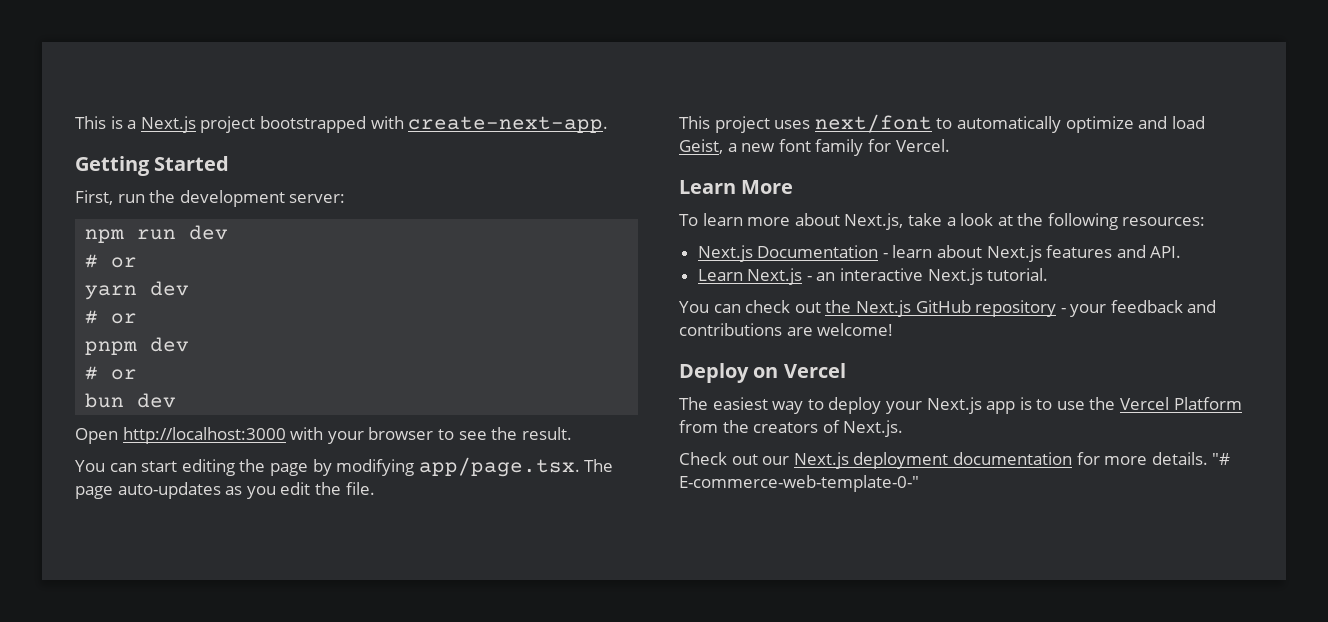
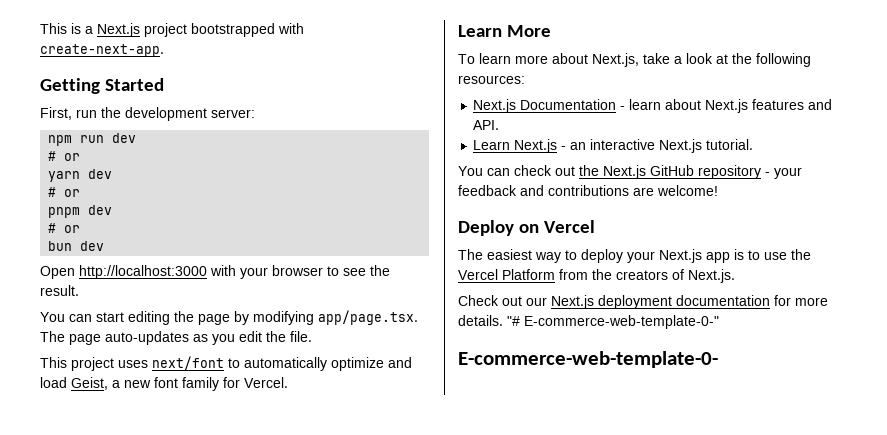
(919, 483) none -> [458,351,718,368] // E-commerce-web-template-0-

